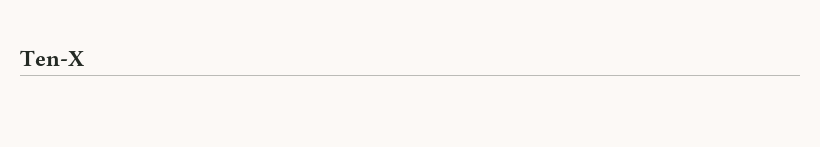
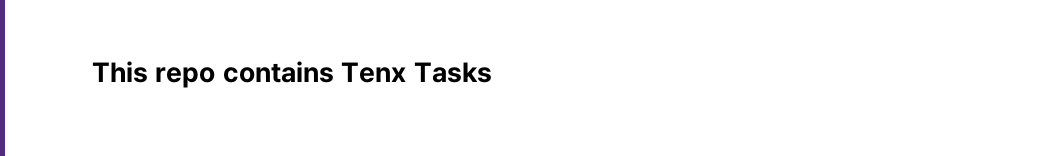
[20,50,85,66] Ten-X -> [92,61,492,88] This repo contains Tenx Tasks

